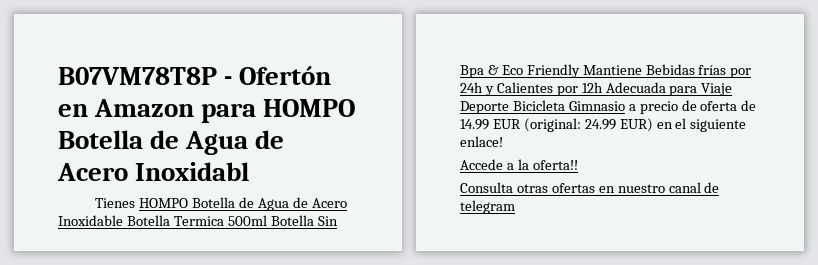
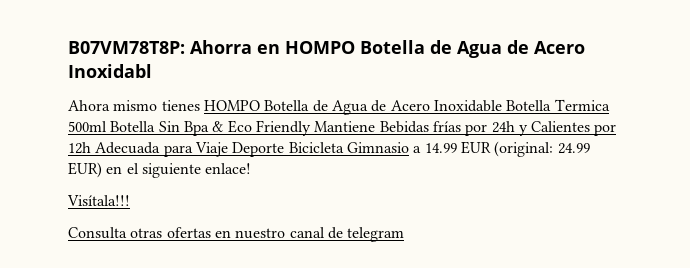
[58,66,332,85] [58,99,257,123] B07VM78T8P - Ofertón en Amazon para -> [68,40,280,54] B07VM78T8P: Ahorra en
[95,198,136,208] Tienes -> [68,100,200,111] Ahora mismo tienes
[639,100,757,114] precio de oferta de -> (422, 149) none
[460,159,578,170] Accede a la oferta!! -> [67,195,130,206] Visítala!!!

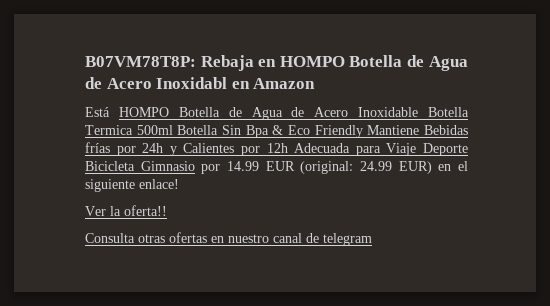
[190,40,252,54] Ahorra -> [200,55,254,71] Rebaja
[68,100,200,111] // Ahora mismo tienes -> [231,78,316,89] [85,107,110,117] en Amazon // Está
[413,146,422,153] a -> [201,164,221,174] por
[67,195,130,206] Visítala!!! -> [85,205,167,216] Ver la oferta!!

